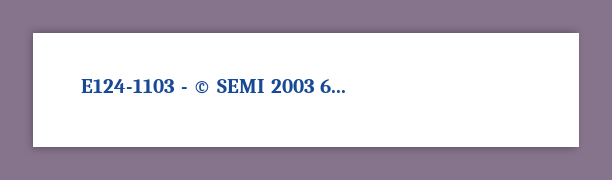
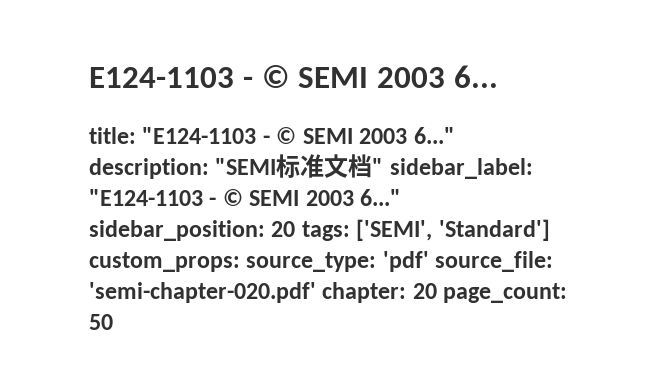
(347, 86) none -> [89,127,455,144] [89,154,533,179] [89,189,402,206] [89,219,550,241] [89,251,554,272] [89,282,568,303] [89,314,113,330] // title: "E124-1103 - © SEMI 2003 6..." description: "SEMI标准文档" sidebar_label: "E124-1103 - © SEMI 2003 6..." sidebar_position: 20 tags: ['SEMI', 'Standard'] custom_props: source_type: 'pdf' source_file: 'semi-chapter-020.pdf' chapter: 20 page_count: 50

